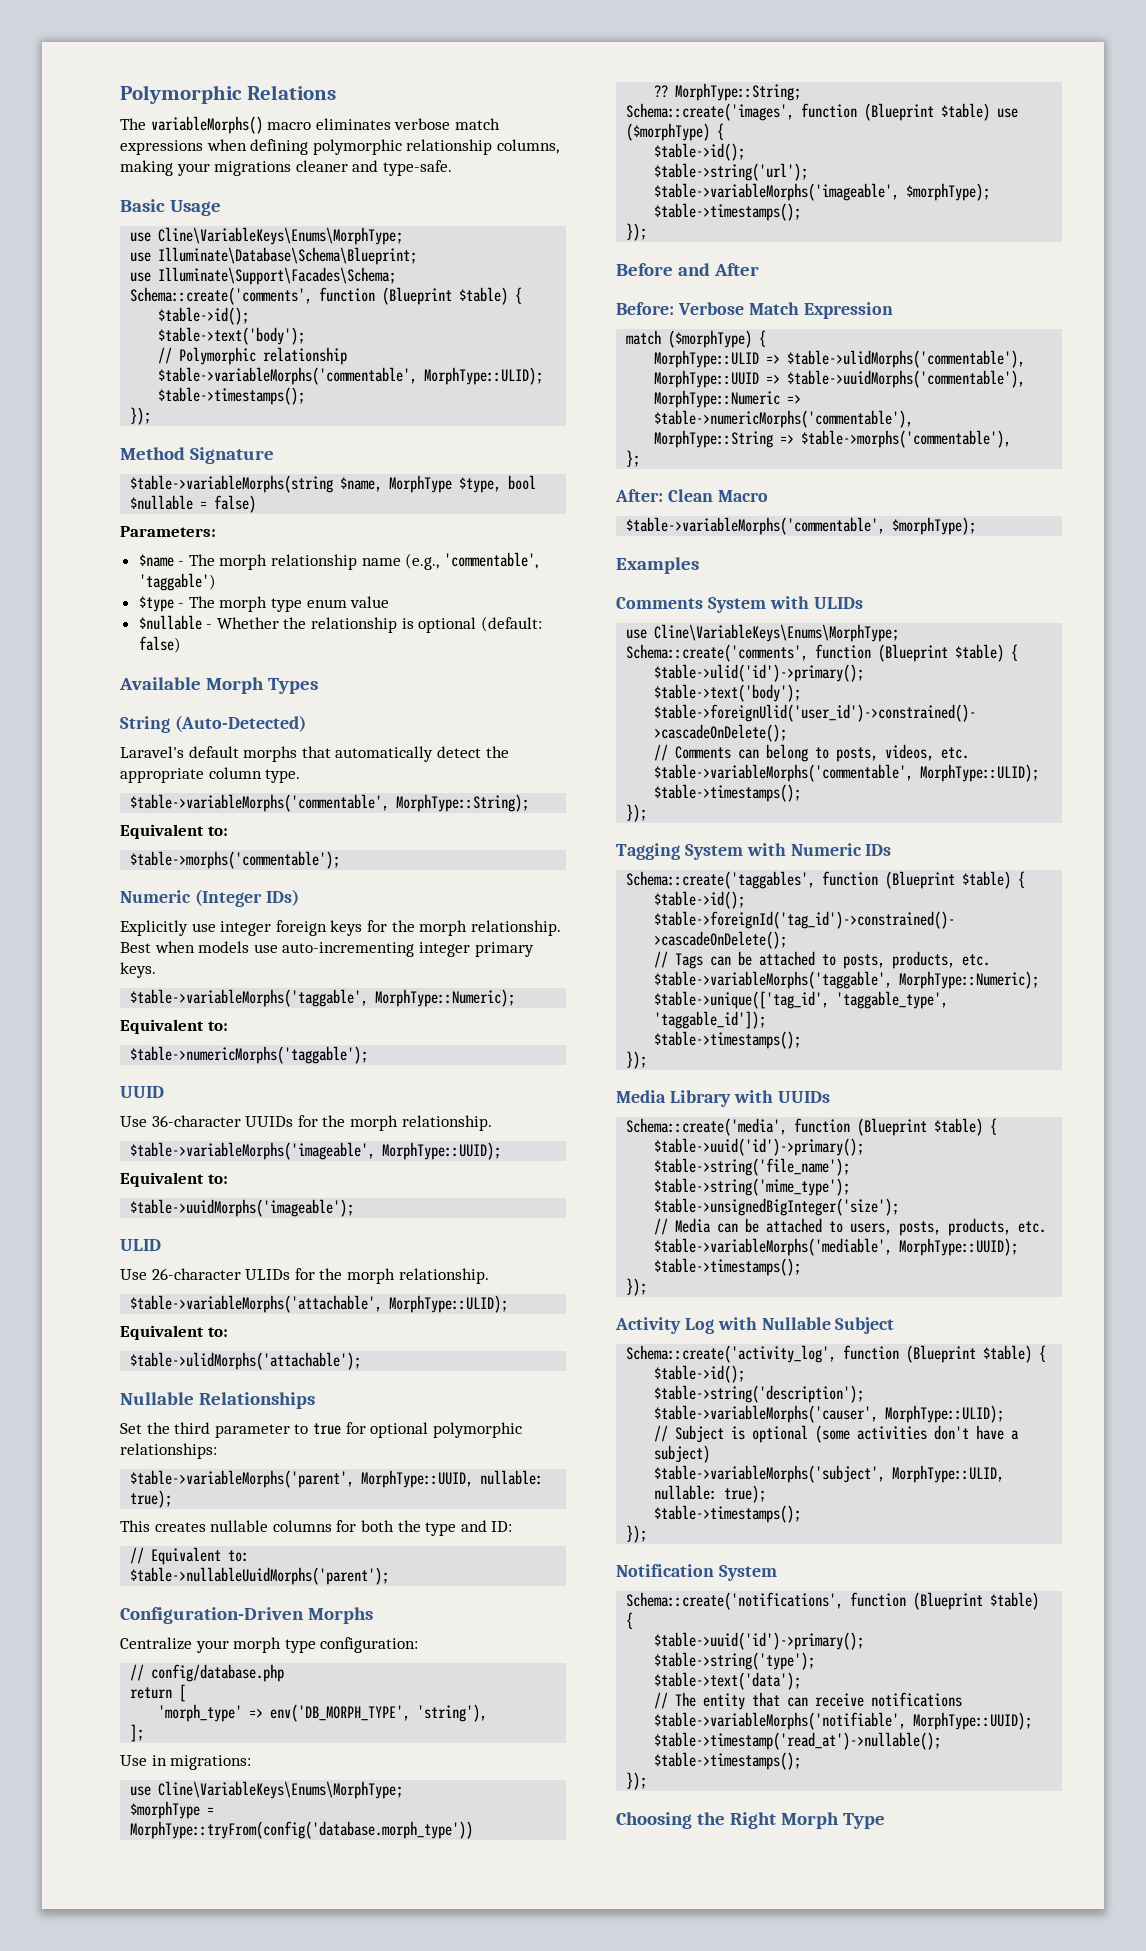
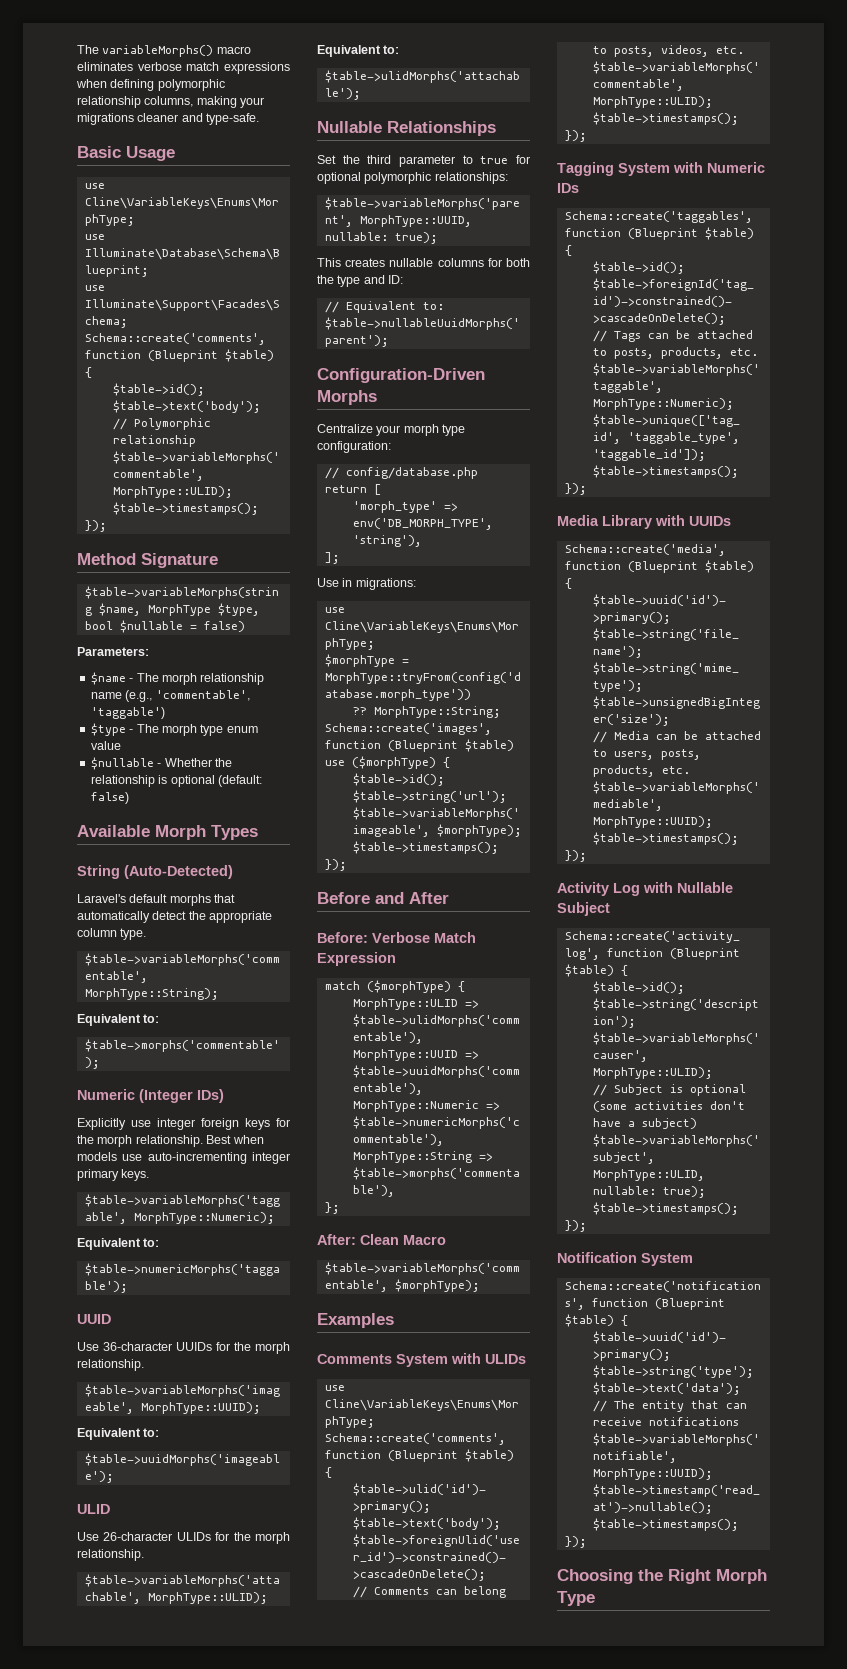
[120,85,336,104] Polymorphic Relations // -> (77, 49) none

